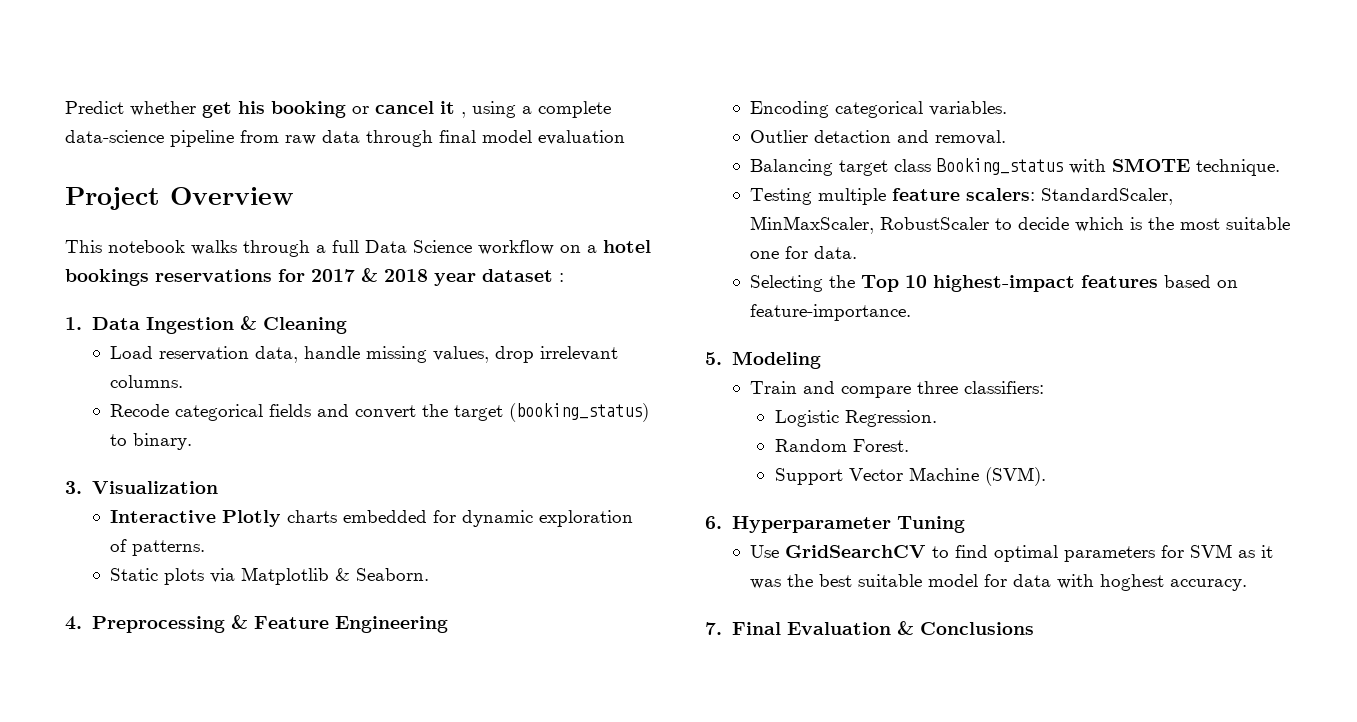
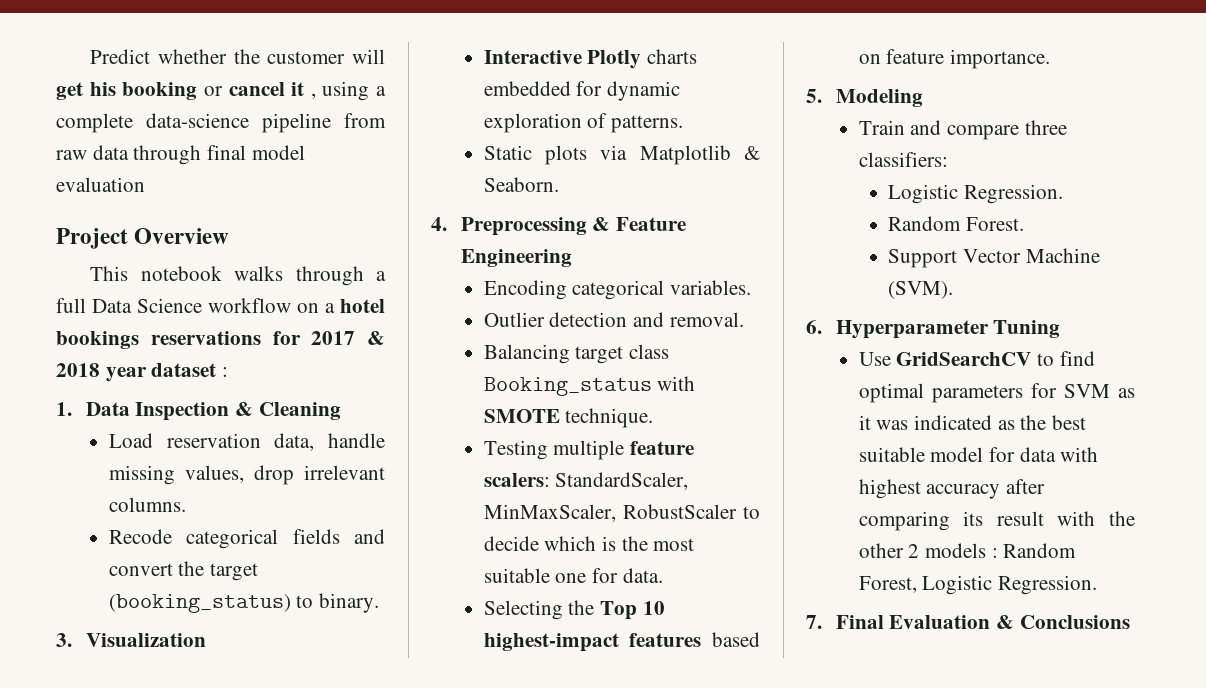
(196, 108) none -> [233,49,385,64] the customer will
[145,317,234,334] Ingestion -> [135,402,230,421] Inspection
[814,130,892,143] detaction -> [549,312,628,327] detection
[750,304,912,321] feature-importance. -> [886,49,1051,69] feature importance.
(782, 584) none -> [914,415,1015,430] indicated as
[1100,574,1248,591] hoghest accuracy. -> [858,479,1046,499] [858,511,1135,531] [858,543,1077,558] [858,575,1098,595] highest accuracy after comparing its result with the other 2 models : Random Forest, Logistic Regression.

